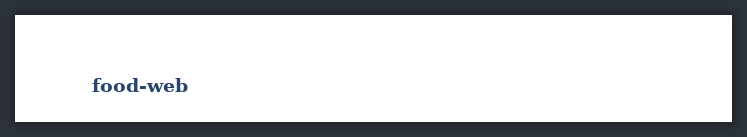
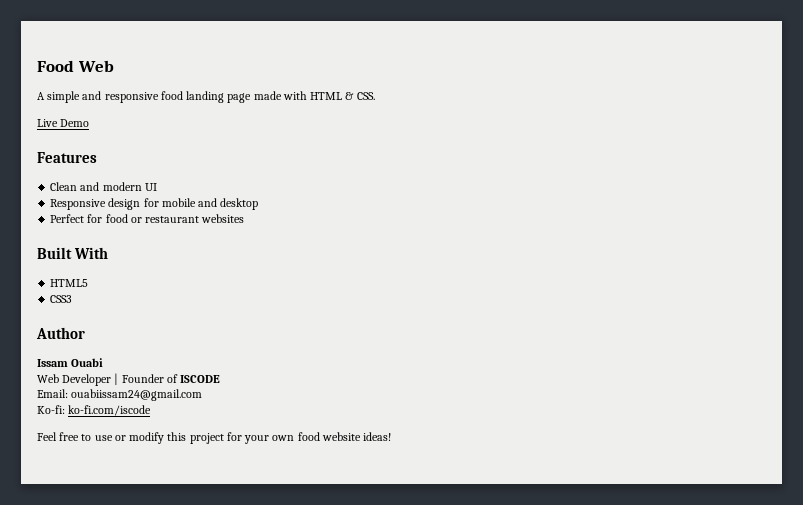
[92,78,188,92] food-web -> [37,60,114,72] [37,91,375,103] [37,119,90,127] [37,152,97,163] [50,182,157,191] [50,198,259,210] [50,214,245,223] [37,247,109,259] [50,279,89,287] [50,295,73,303] [36,327,85,339] [37,358,104,367] [37,373,221,386] [37,389,203,401] [37,405,152,416] [37,432,392,444] Food Web // A simple and responsive food landing page made with HTML & CSS. // Live Demo // Features // Clean and modern UI // Responsive design for mobile and desktop // Perfect for food or restaurant websites // Built With // HTML5 // CSS3 // Author // Issam Ouabi // Web Developer | Founder of ISCODE // Email: ouabiissam24@gmail.com // Ko-fi: ko-fi.com/iscode // Feel free to use or modify this project for your own food website ideas!

